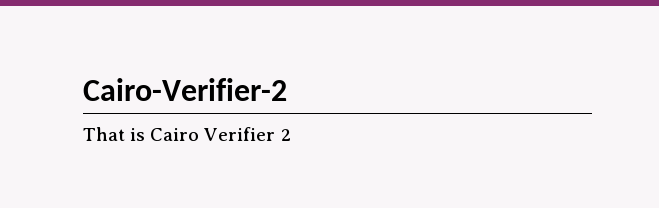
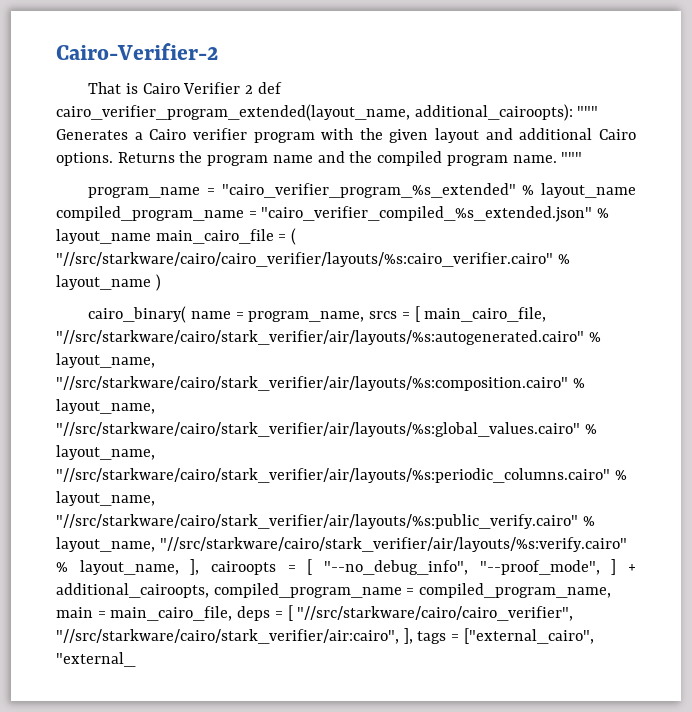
(291, 135) none -> [257,82,282,94] [56,104,599,121] [56,128,636,143] [56,151,583,166] [88,183,636,198] [56,206,610,222] [56,228,297,245] [56,252,570,267] [56,274,161,291] [88,306,547,323] [56,330,601,345] [56,353,155,368] [56,376,585,391] [56,399,155,414] [56,422,597,437] [56,445,155,460] [56,468,627,483] [56,491,155,506] [56,514,595,529] [56,537,627,552] [56,559,636,575] [56,583,612,598] [56,605,574,621] [56,628,594,644] [56,652,136,667] def cairo_verifier_program_extended(layout_name, additional_cairoopts): """ Generates a Cairo verifier program with the given layout and additional Cairo options. Returns the program name and the compiled program name. """ // program_name = "cairo_verifier_program_%s_extended" % layout_name compiled_program_name = "cairo_verifier_compiled_%s_extended.json" % layout_name main_cairo_file = ( "//src/starkware/cairo/cairo_verifier/layouts/%s:cairo_verifier.cairo" % layout_name ) // cairo_binary( name = program_name, srcs = [ main_cairo_file, "//src/starkware/cairo/stark_verifier/air/layouts/%s:autogenerated.cairo" % layout_name, "//src/starkware/cairo/stark_verifier/air/layouts/%s:composition.cairo" % layout_name, "//src/starkware/cairo/stark_verifier/air/layouts/%s:global_values.cairo" % layout_name, "//src/starkware/cairo/stark_verifier/air/layouts/%s:periodic_columns.cairo" % layout_name, "//src/starkware/cairo/stark_verifier/air/layouts/%s:public_verify.cairo" % layout_name, "//src/starkware/cairo/stark_verifier/air/layouts/%s:verify.cairo" % layout_name, ], cairoopts = [ "--no_debug_info", "--proof_mode", ] + additional_cairoopts, compiled_program_name = compiled_program_name, main = main_cairo_file, deps = [ "//src/starkware/cairo/cairo_verifier", "//src/starkware/cairo/stark_verifier/air:cairo", ], tags = ["external_cairo", "external_

